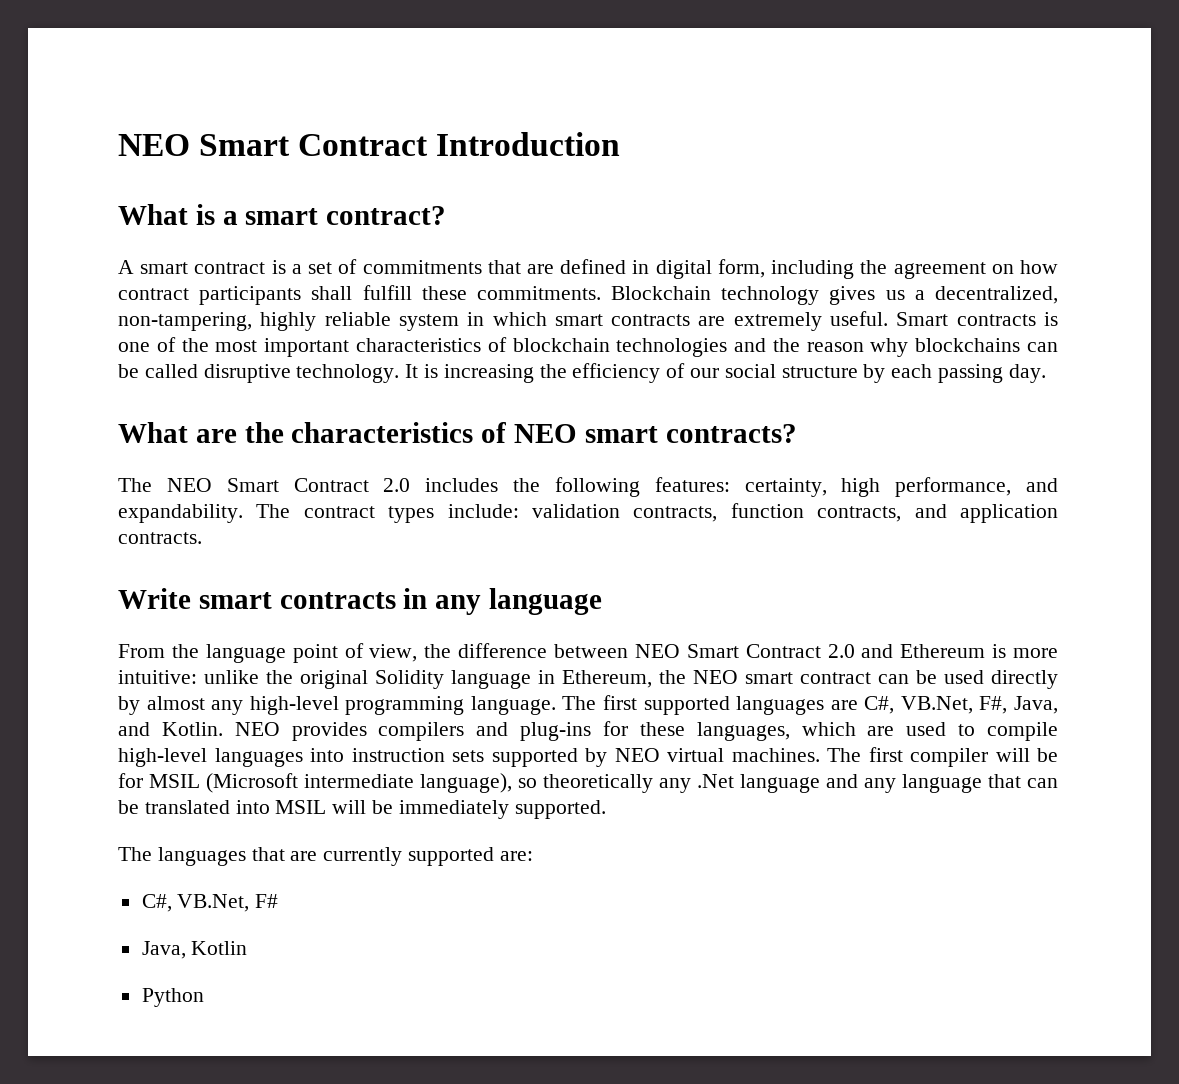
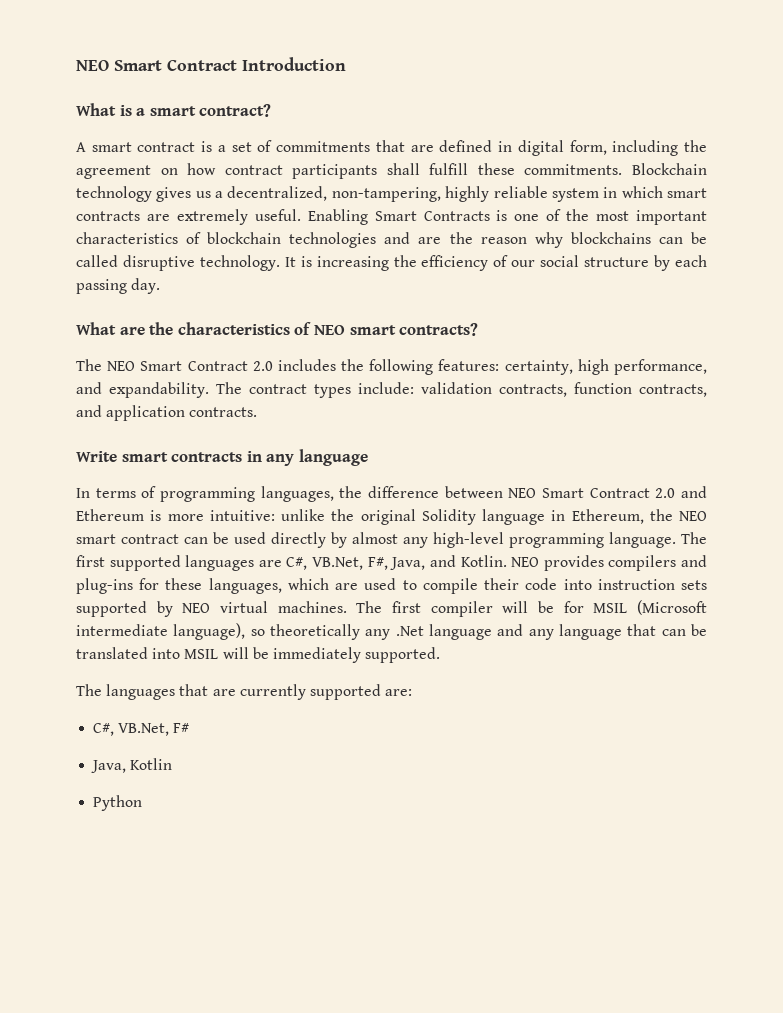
[896,312,1036,326] Smart contracts -> [307,209,490,225] Enabling Smart Contracts
(767, 345) none -> [418,237,442,244] are
[118,643,418,663] From the language point of view, -> [76,486,334,502] In terms of programming languages,
[118,748,303,767] high-level languages -> [484,578,558,590] their code

